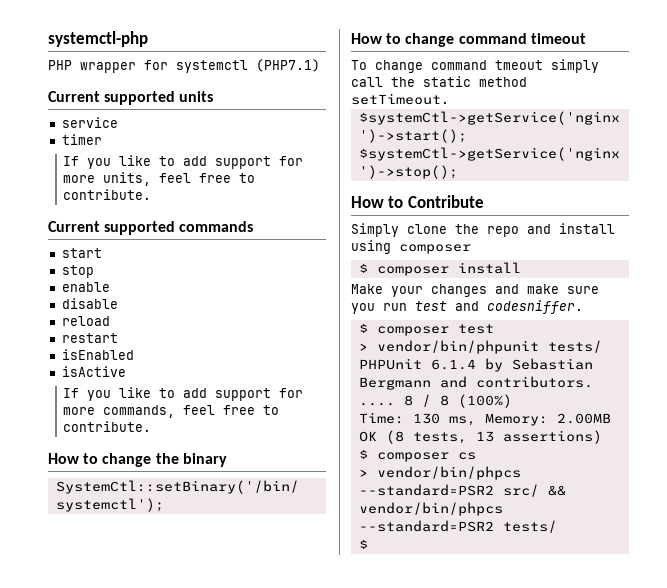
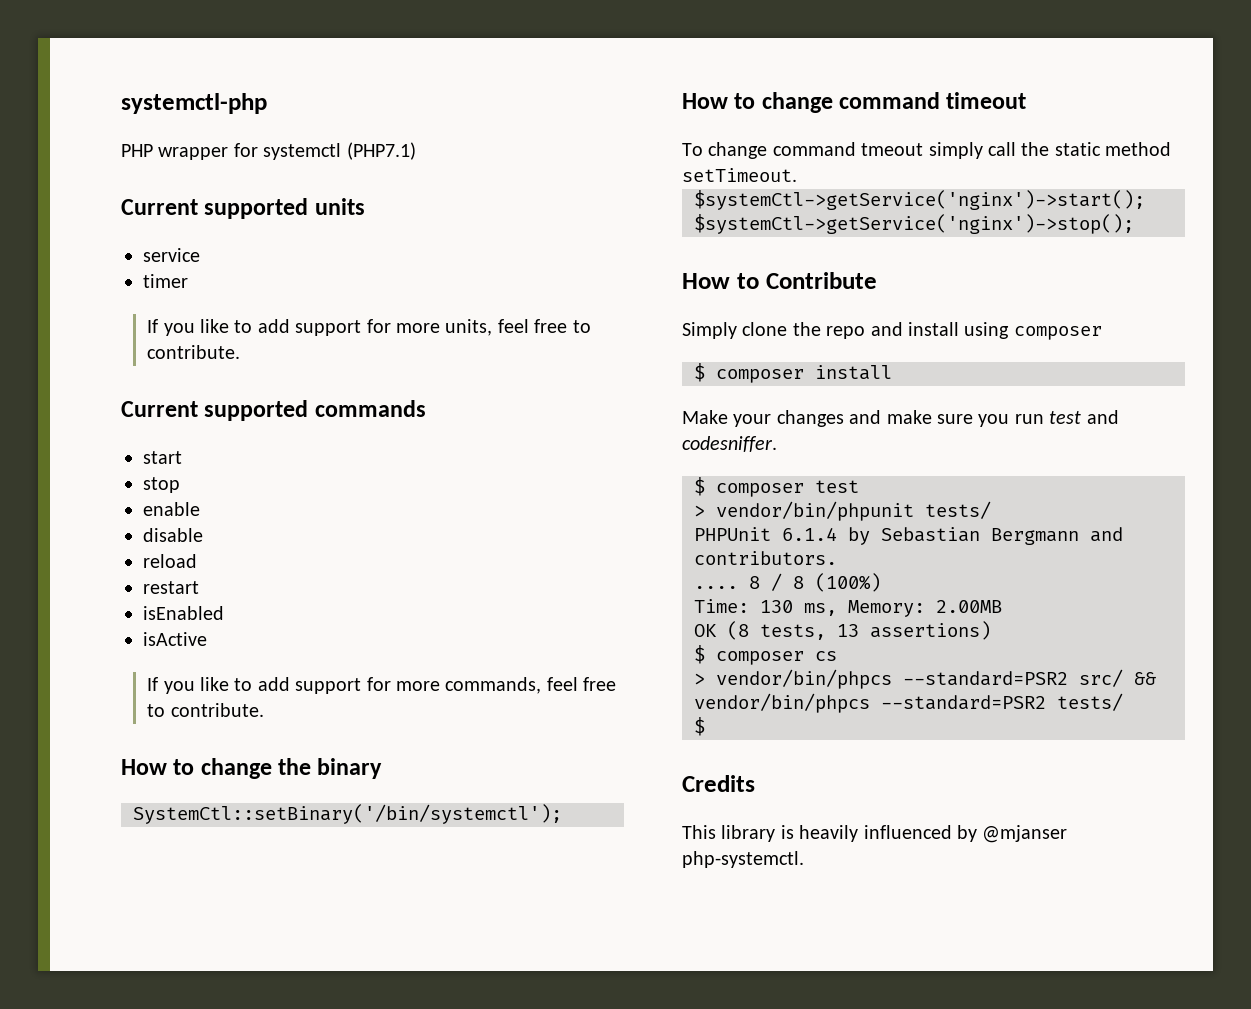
(368, 544) none -> [682,775,755,792] [682,825,1068,843] [682,851,804,868] // Credits // This library is heavily influenced by @mjanser php-systemctl.

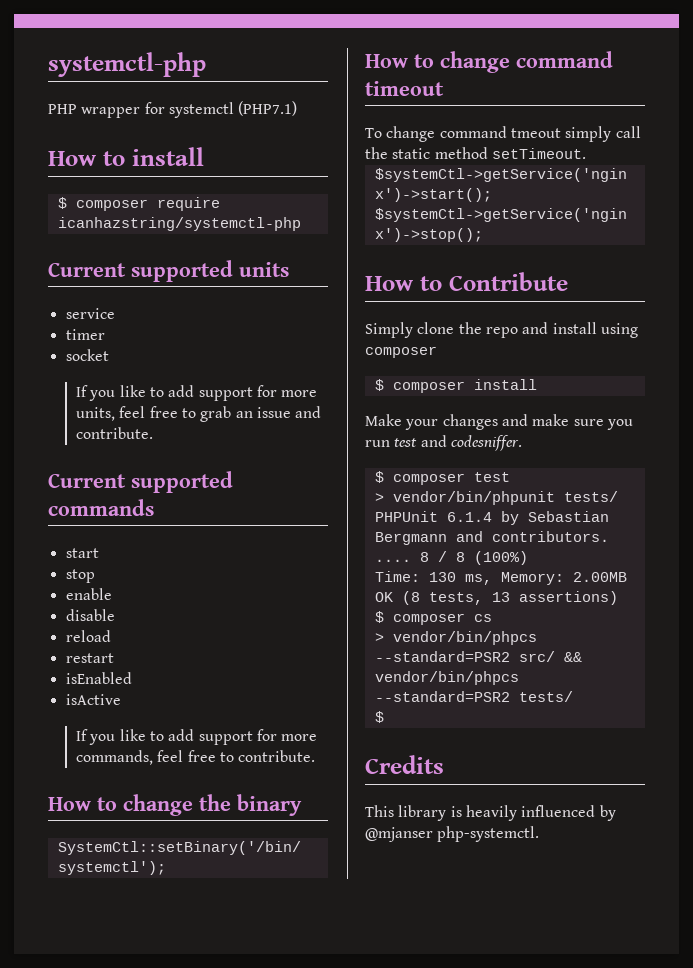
(416, 151) none -> [48,147,204,166] [57,197,220,211] [57,217,301,231] // How to install // $ composer require icanhazstring/systemctl-php
(188, 281) none -> [65,349,109,361] // socket
(591, 326) none -> [200,406,322,422] grab an issue and

